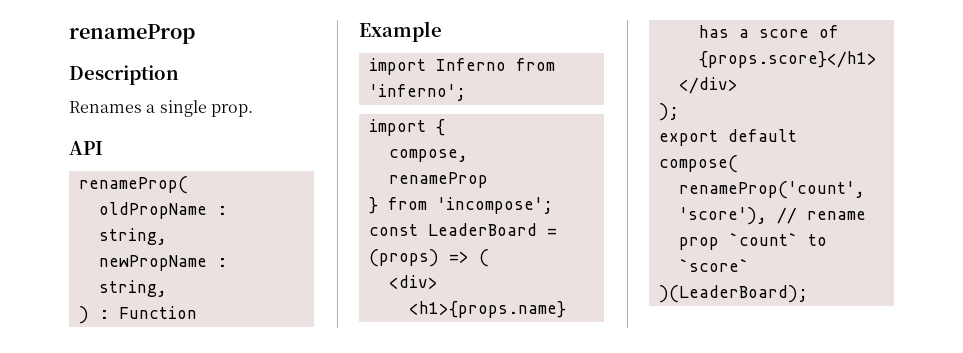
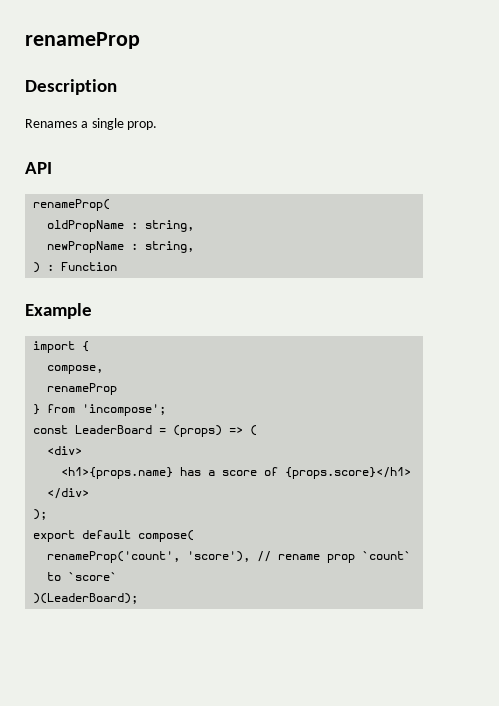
[368,58,555,75] [368,84,466,101] // import Inferno from 'inferno'; -> (92, 311) none

